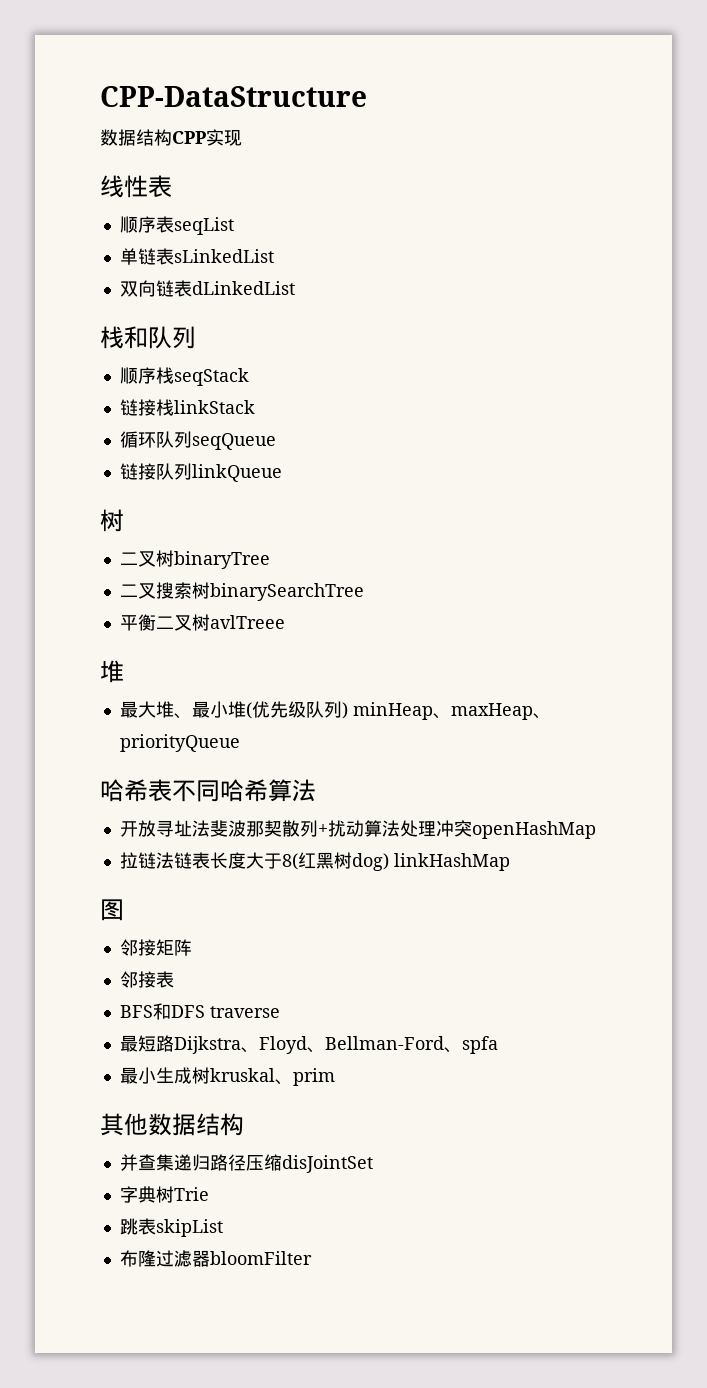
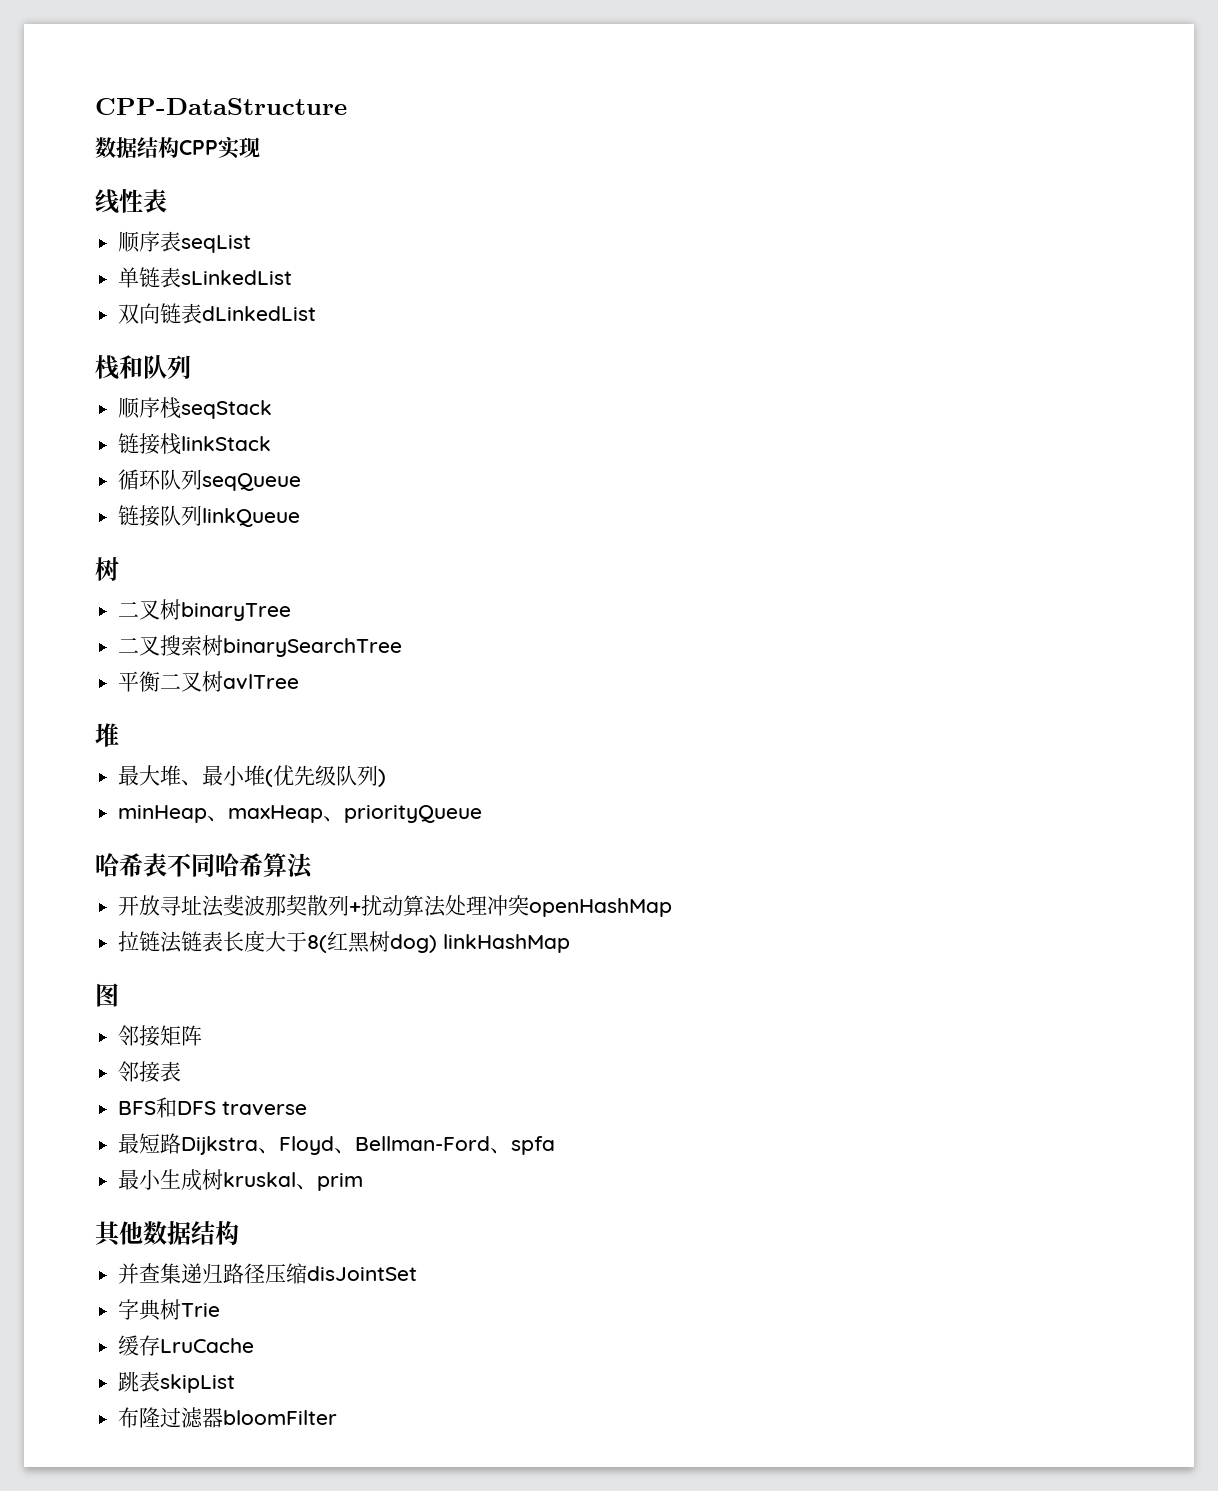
[209,615,285,629] avlTreee -> [223,674,300,690] avlTree
(348, 710) none -> (387, 778) //
(209, 1194) none -> [118,1335,255,1356] // 缓存LruCache

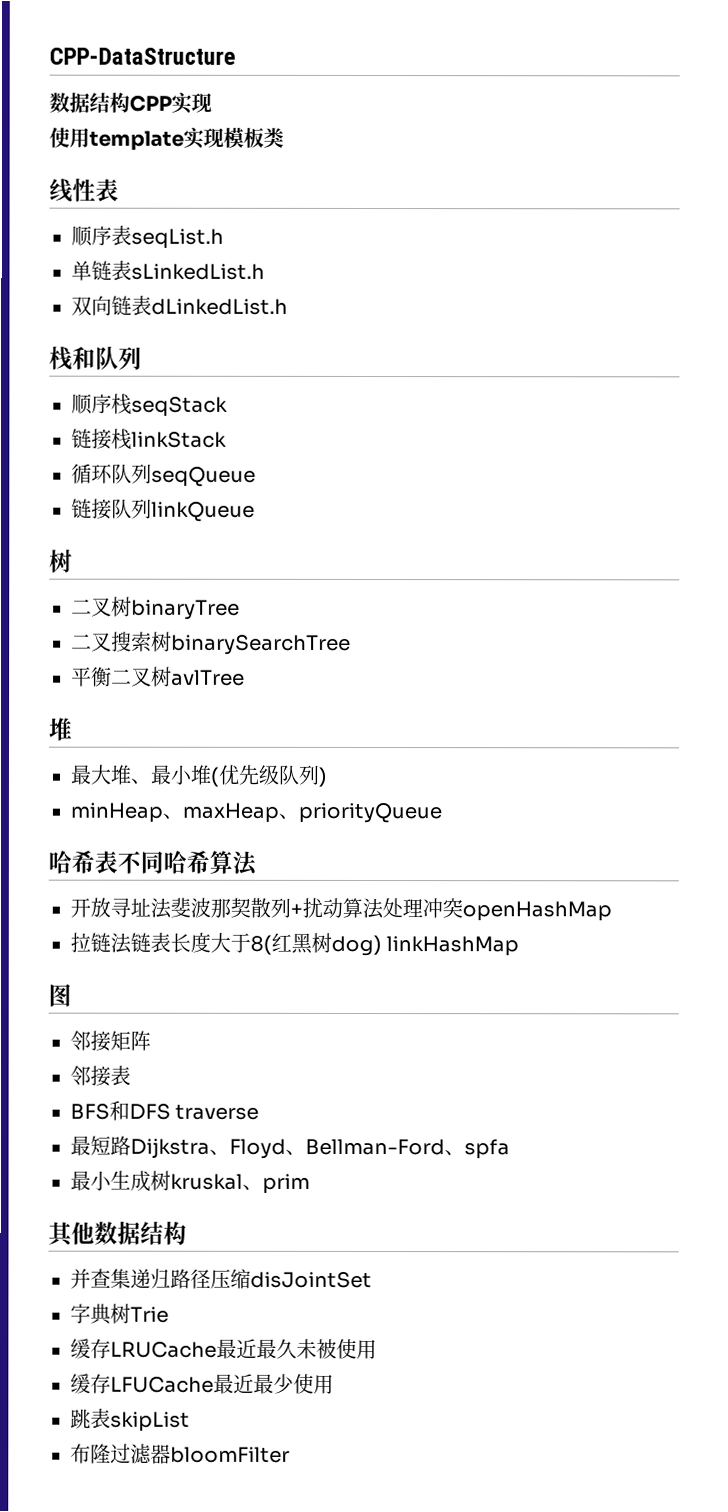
(260, 147) none -> [49,127,284,151] // 使用template实现模板类
[181,235,252,253] seqList -> [131,228,224,249] seqList.h
[181,270,293,285] sLinkedList -> [131,263,265,280] sLinkedList.h
[202,306,317,321] dLinkedList -> [151,298,288,315] dLinkedList.h
[160,1338,255,1353] LruCache -> [110,1338,377,1360] [70,1373,334,1394] LRUCache最近最久未被使用 // 缓存LFUCache最近最少使用

